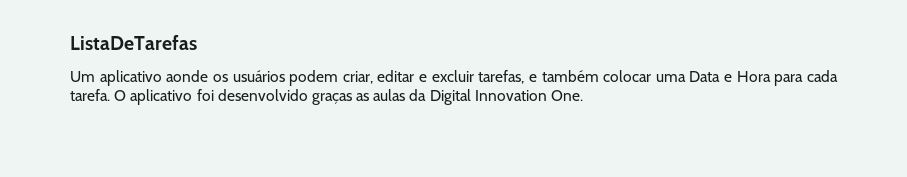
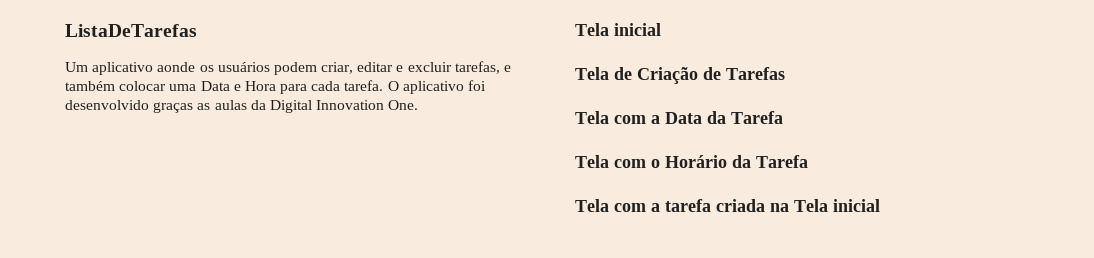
(584, 95) none -> [575,23,661,36] [575,67,785,84] [575,111,783,124] [575,155,808,168] [575,199,880,212] // Tela inicial // Tela de Criação de Tarefas // Tela com a Data da Tarefa // Tela com o Horário da Tarefa // Tela com a tarefa criada na Tela inicial

